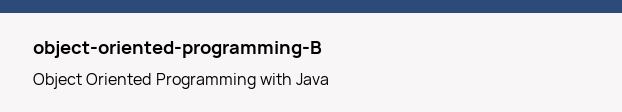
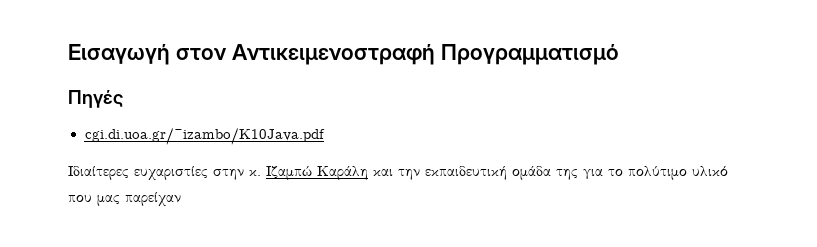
[33,41,322,58] [33,73,330,89] object-oriented-programming-B // Object Oriented Programming with Java -> [68,44,619,65] [68,90,123,108] [84,127,325,145] [68,166,728,180] [68,192,181,206] Εισαγωγή στον Αντικειμενοστραφή Προγραμματισμό // Πηγές // cgi.di.uoa.gr/~izambo/K10Java.pdf // Ιδιαίτερες ευχαριστίες στην κ. Ιζαμπώ Καράλη και την εκπαιδευτική ομάδα της για το πολύτιμο υλικό που μας παρείχαν

